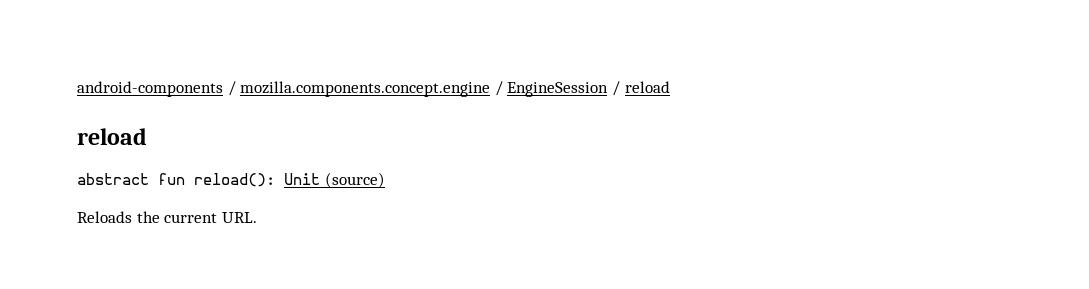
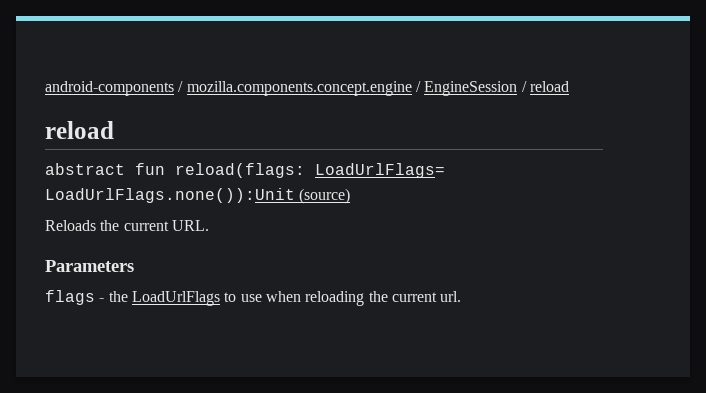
[194,173,320,187] reload(): Unit -> [175,163,445,178] [45,188,295,203] reload(flags: LoadUrlFlags= LoadUrlFlags.none()):Unit
(257, 217) none -> [45,260,134,272] [45,290,462,306] // Parameters // flags - the LoadUrlFlags to use when reloading the current url.

